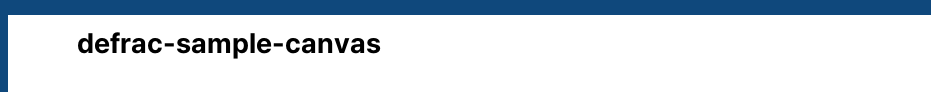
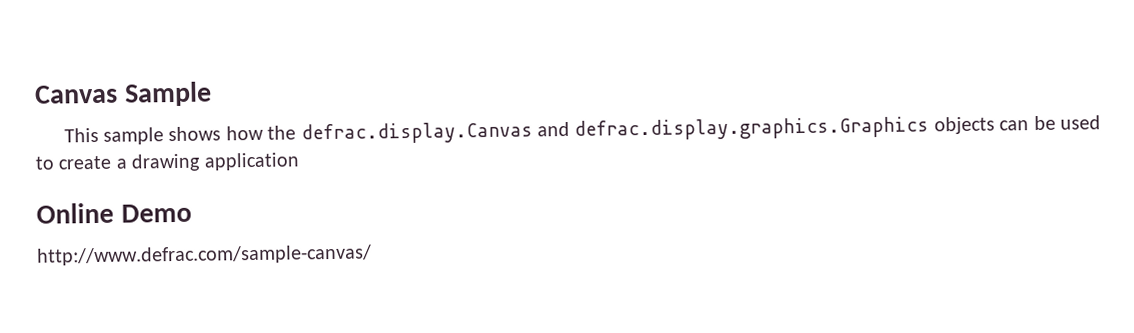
[77,32,381,59] defrac-sample-canvas -> [34,81,212,107] [63,115,1101,145] [35,152,300,172] [36,202,192,224] [37,244,372,266] Canvas Sample // This sample shows how the defrac.display.Canvas and defrac.display.graphics.Graphics objects can be used to create a drawing application // Online Demo // http://www.defrac.com/sample-canvas/

